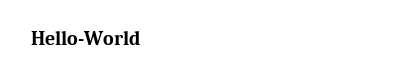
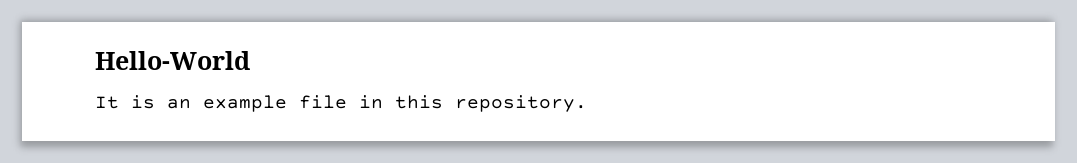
(140, 37) none -> [95,95,587,112] // It is an example file in this repository.

